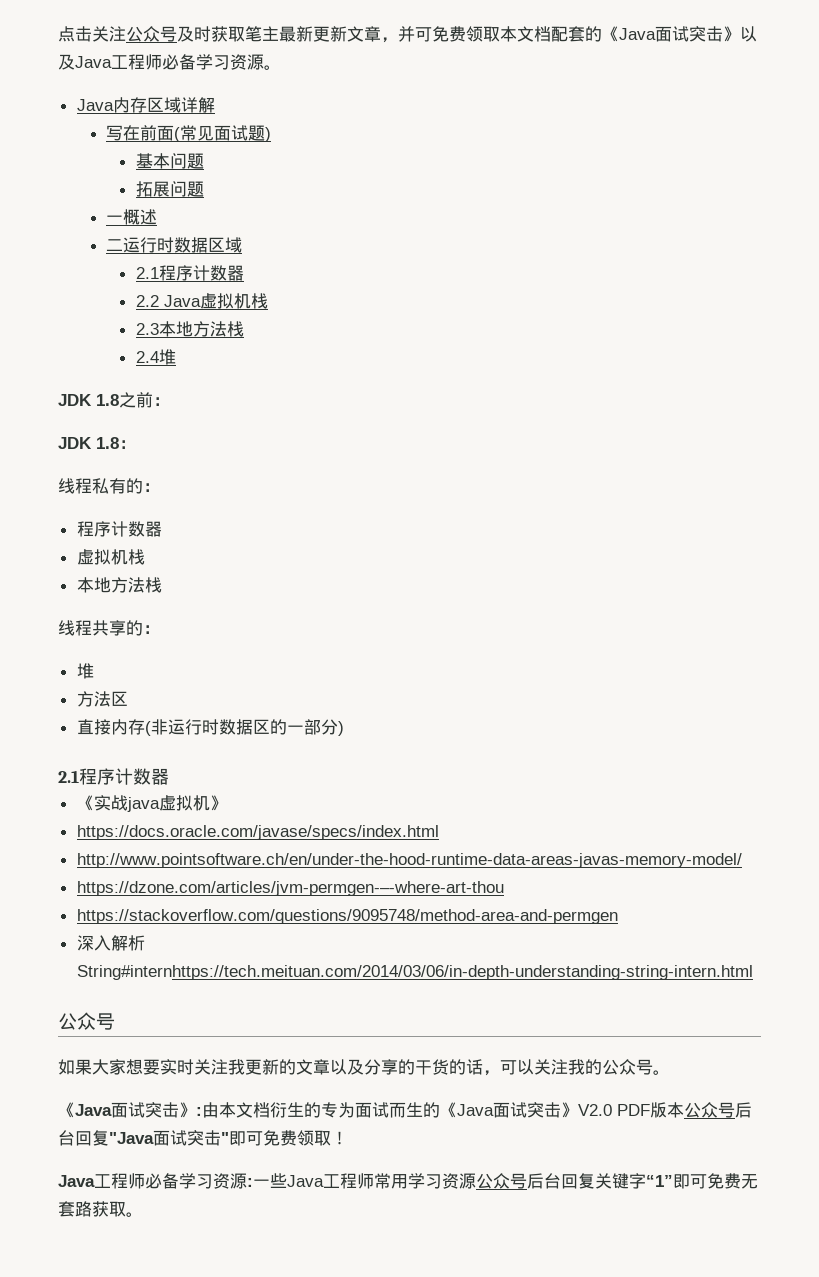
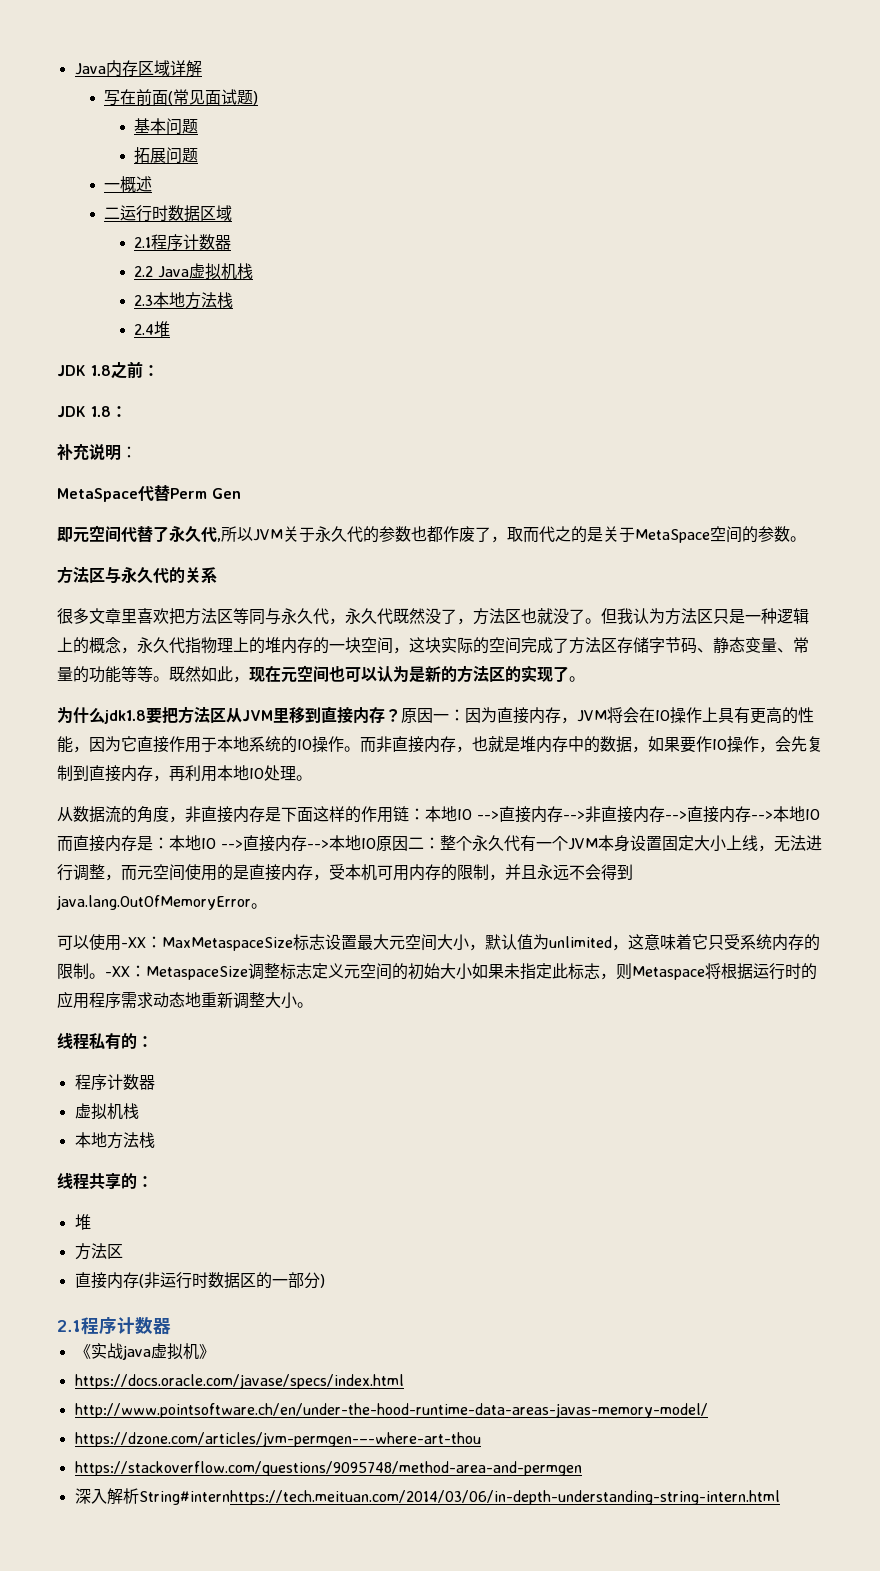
[58,26,757,43] [58,54,281,70] 点击关注公众号及时获取笔主最新更新文章，并可免费领取本文档配套的《Java面试突击》以及Java工程师必备学习资源。 // -> (74, 69) none
(136, 444) none -> [57,444,137,461] [57,485,241,502] [57,525,806,543] [57,566,217,584] [57,608,809,625] [57,637,809,654] [57,665,585,683] [57,706,814,724] [57,736,823,753] [57,765,312,782] [57,806,820,823] [57,835,822,852] [57,864,633,881] [56,895,267,910] [57,934,820,951] [57,963,817,980] [57,991,313,1009] // 补充说明： // MetaSpace代替Perm Gen // 即元空间代替了永久代,所以JVM关于永久代的参数也都作废了，取而代之的是关于MetaSpace空间的参数。 // 方法区与永久代的关系 // 很多文章里喜欢把方法区等同与永久代，永久代既然没了，方法区也就没了。但我认为方法区只是一种逻辑上的概念，永久代指物理上的堆内存的一块空间，这块实际的空间完成了方法区存储字节码、静态变量、常量的功能等等。既然如此，现在元空间也可以认为是新的方法区的实现了。 // 为什么jdk1.8要把方法区从JVM里移到直接内存？原因一：因为直接内存，JVM将会在IO操作上具有更高的性能，因为它直接作用于本地系统的IO操作。而非直接内存，也就是堆内存中的数据，如果要作IO操作，会先复制到直接内存，再利用本地IO处理。 // 从数据流的角度，非直接内存是下面这样的作用链：本地IO -->直接内存-->非直接内存-->直接内存-->本地IO而直接内存是：本地IO -->直接内存-->本地IO原因二：整个永久代有一个JVM本身设置固定大小上线，无法进行调整，而元空间使用的是直接内存，受本机可用内存的限制，并且永远不会得到java.lang.OutOfMemoryError。 // 可以使用-XX：MaxMetaspaceSize标志设置最大元空间大小，默认值为unlimited，这意味着它只受系统内存的限制。-XX：MetaspaceSize调整标志定义元空间的初始大小如果未指定此标志，则Metaspace将根据运行时的应用程序需求动态地重新调整大小。
[58,1012,115,1030] [58,1059,670,1076] [58,1102,752,1118] [58,1130,348,1146] [58,1173,758,1189] [58,1201,143,1217] // 公众号 // 如果大家想要实时关注我更新的文章以及分享的干货的话，可以关注我的公众号。 // 《Java面试突击》:由本文档衍生的专为面试而生的《Java面试突击》V2.0 PDF版本公众号后台回复"Java面试突击"即可免费领取！ // Java工程师必备学习资源:一些Java工程师常用学习资源公众号后台回复关键字“1”即可免费无套路获取。 -> (780, 1497) none

